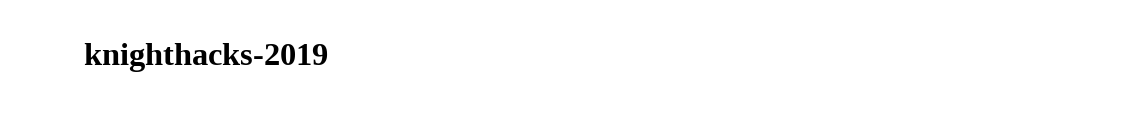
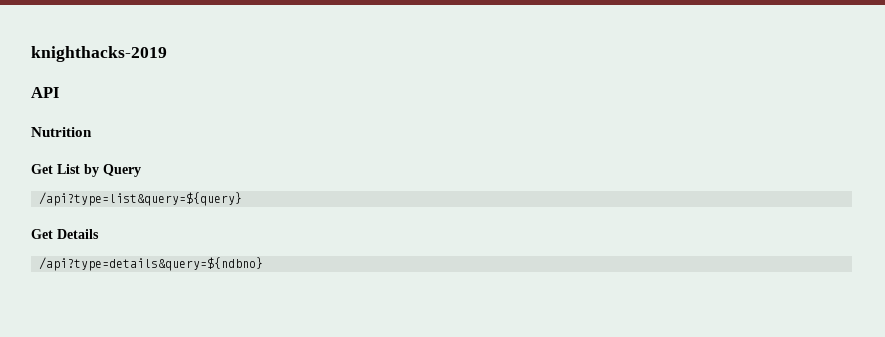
(328, 57) none -> [31,87,59,98] [31,127,92,137] [31,164,141,177] [39,192,243,206] [31,229,99,239] [39,257,264,271] // API // Nutrition // Get List by Query // /api?type=list&query=${query} // Get Details // /api?type=details&query=${ndbno}

